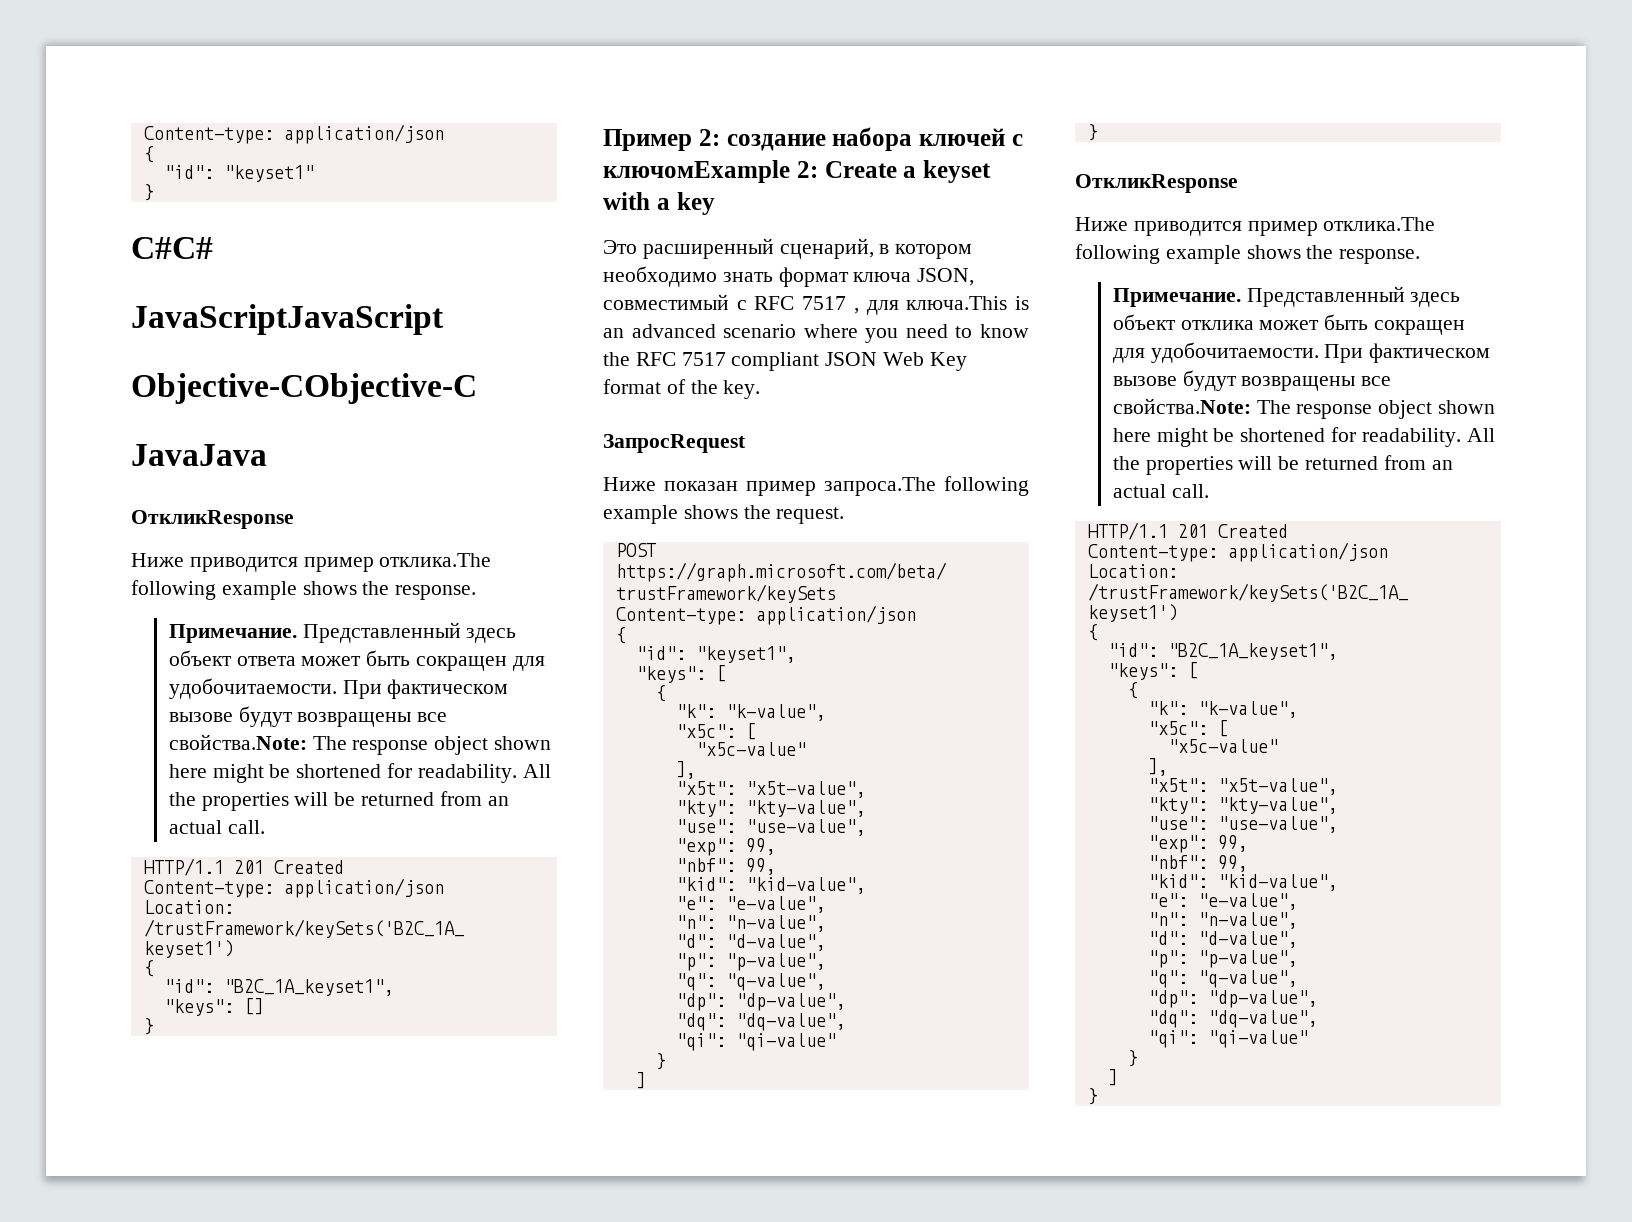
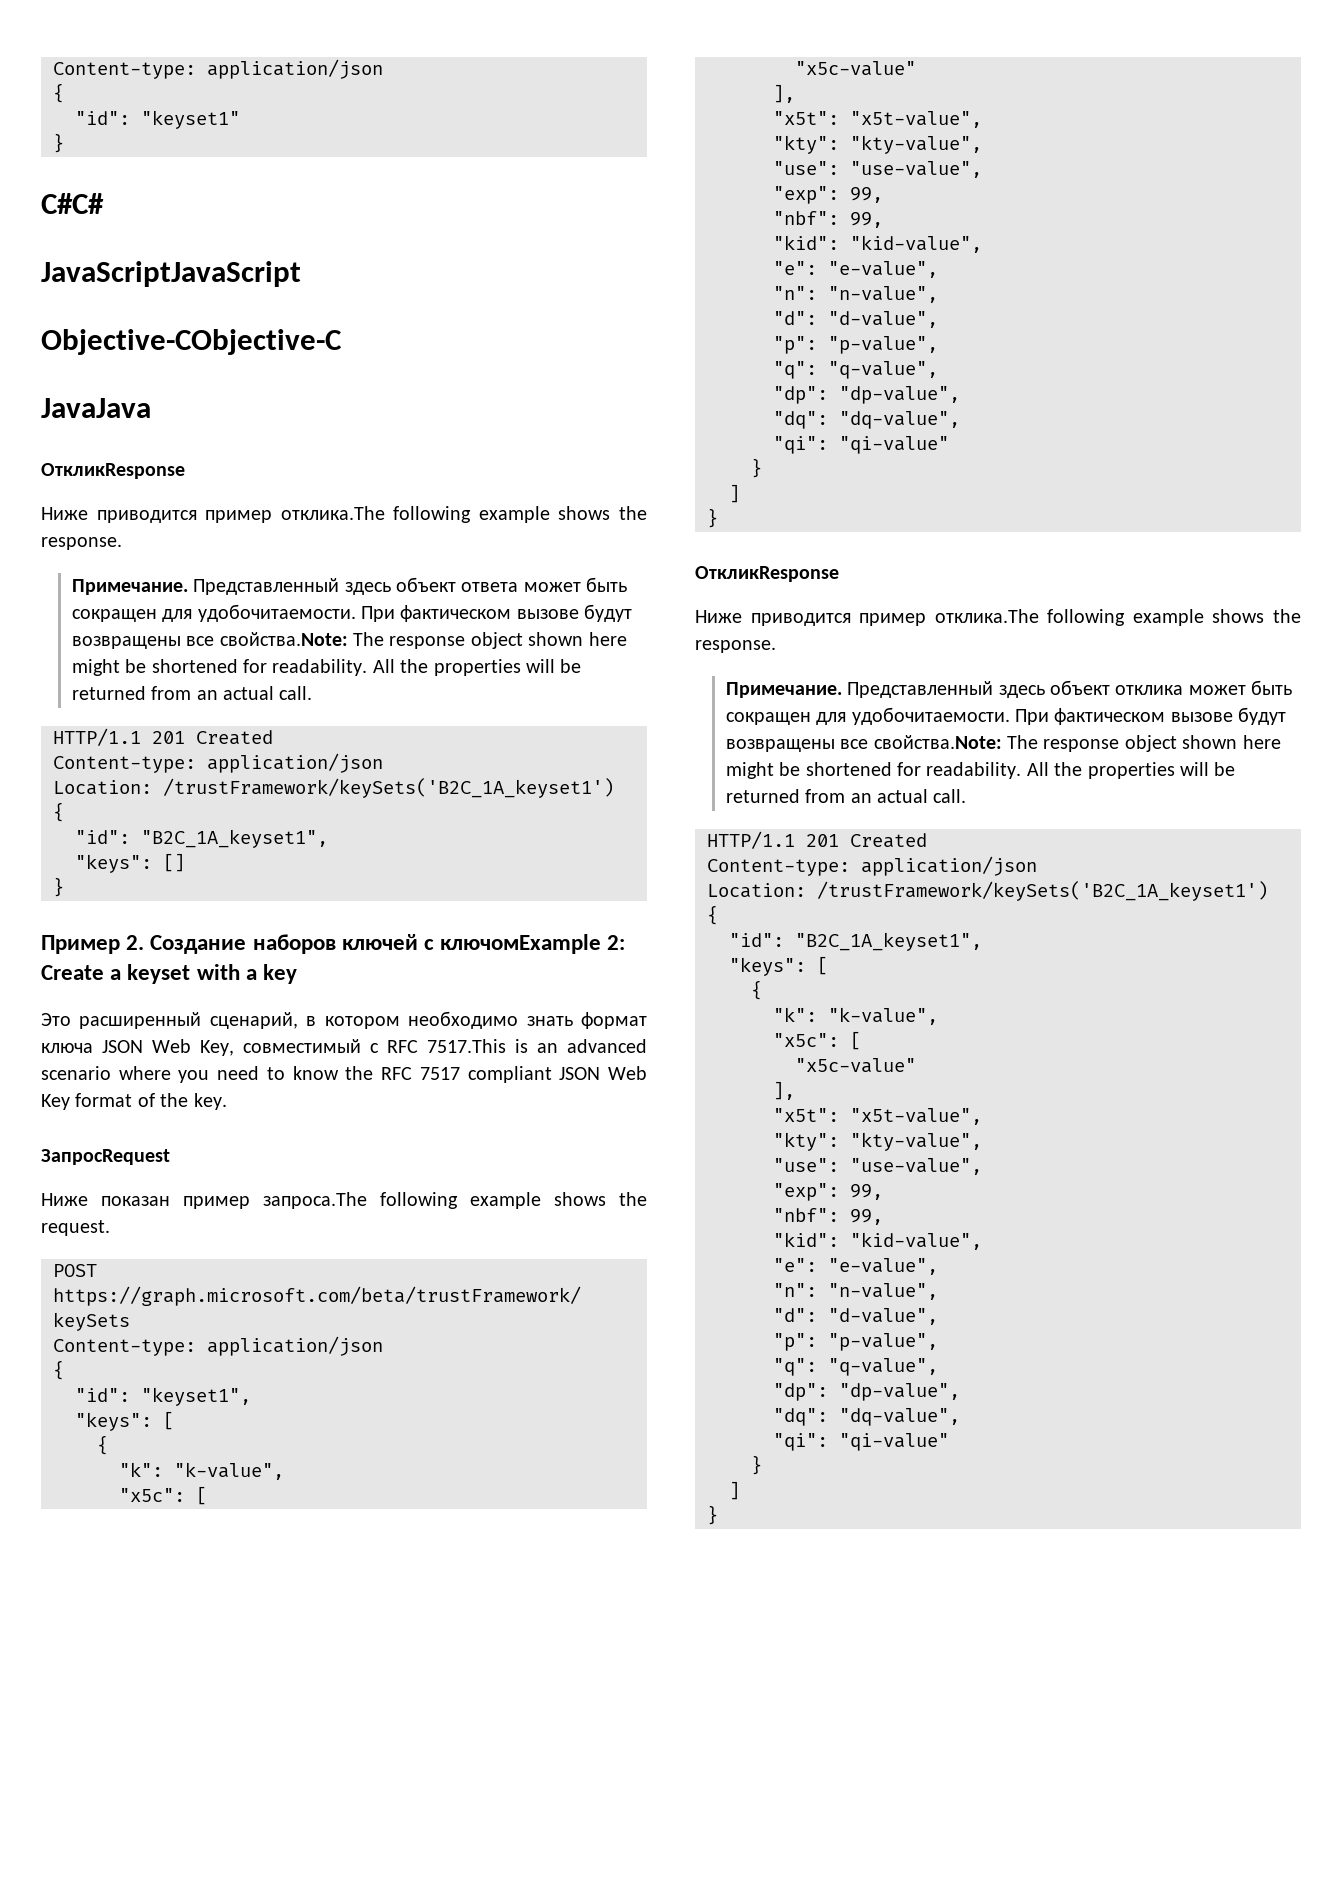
[698,127,913,151] 2: создание набора -> [126,934,336,954] 2. Создание наборов
[917,268,975,286] [603,294,1008,315] JSON, совместимый с RFC 7517 , для ключа.This -> [102,1039,506,1056] JSON Web Key, совместимый с RFC 7517.This

